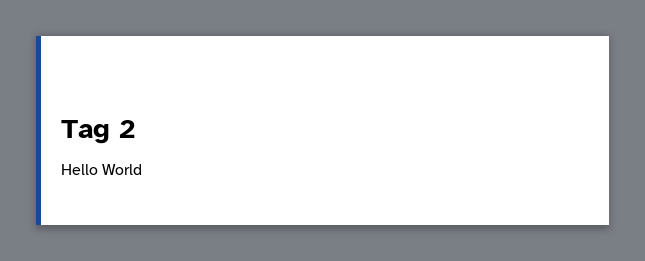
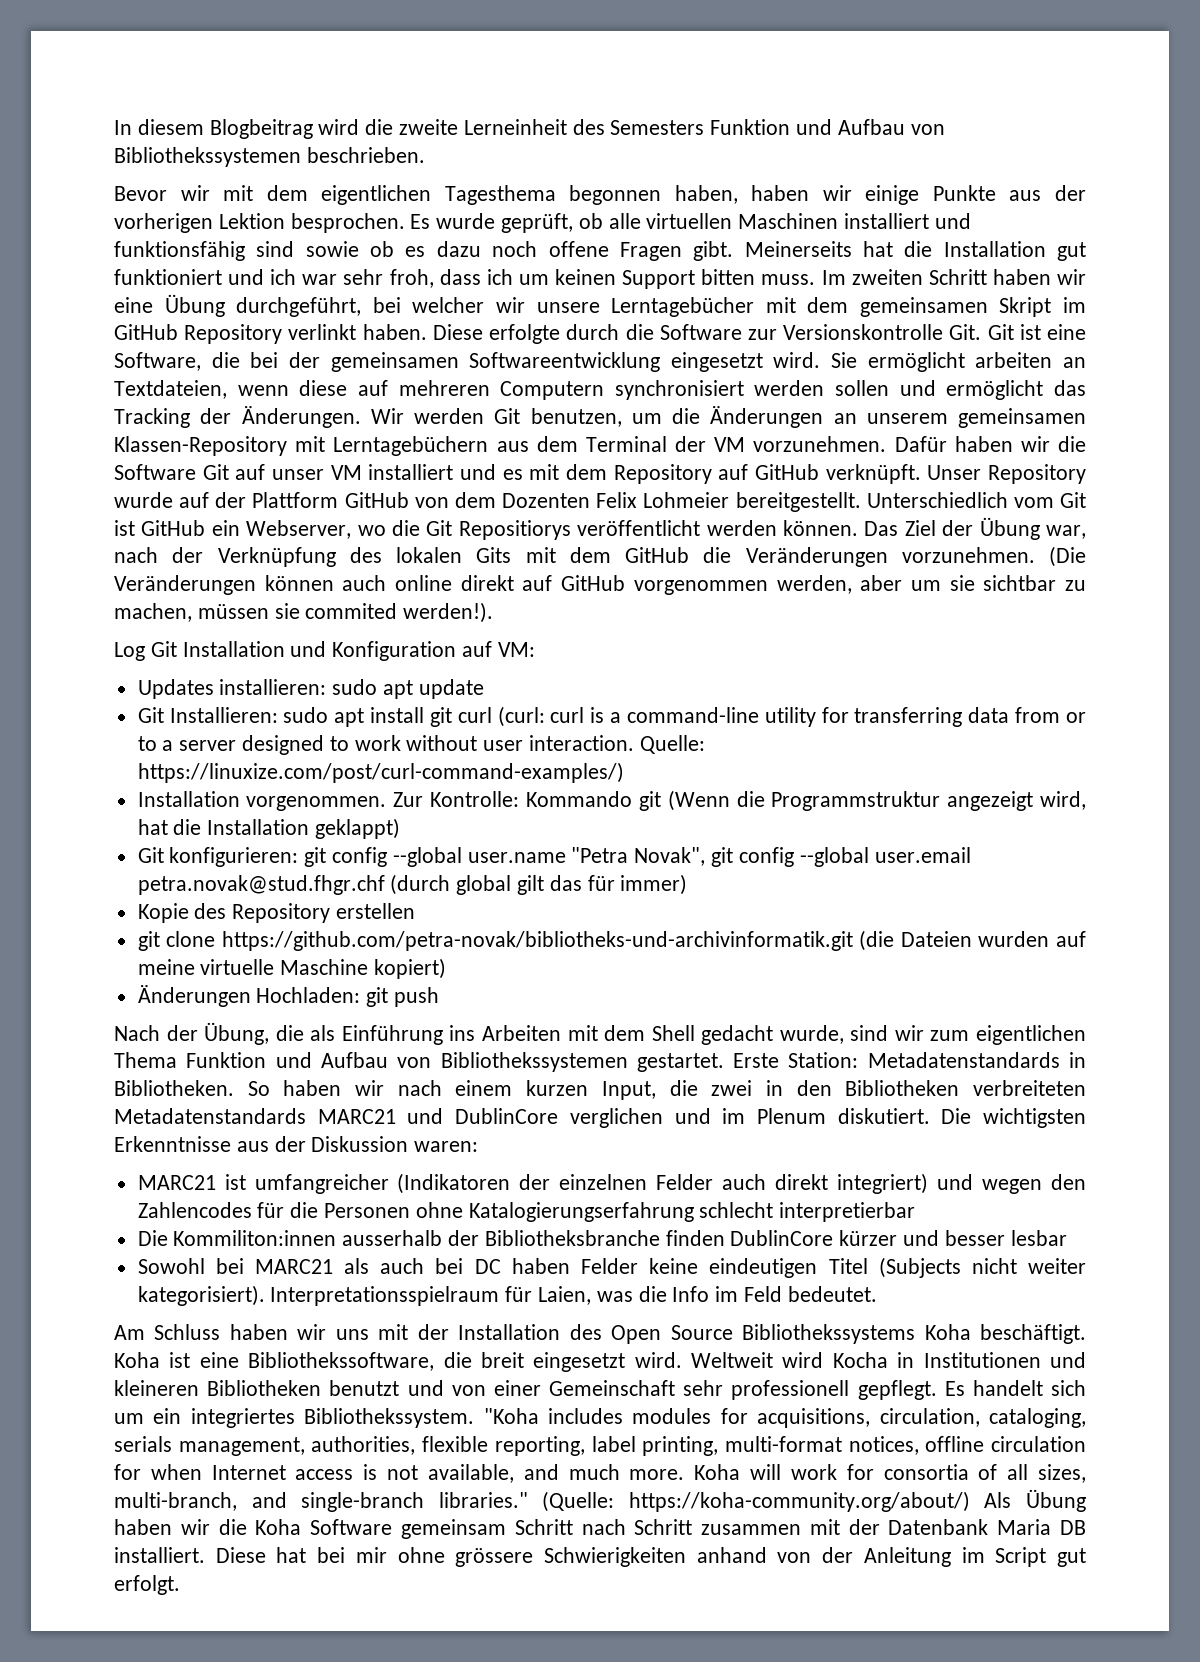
[61,120,135,144] [61,164,143,175] Tag 2 // Hello World -> [114,119,945,139] [114,147,425,167] [114,185,1086,205] [114,213,971,233] [114,241,1086,261] [114,269,1086,289] [114,294,1086,317] [114,324,1086,344] [114,352,1086,372] [114,380,1086,400] [114,406,1086,428] [114,436,1086,456] [114,464,1086,484] [114,492,1086,512] [114,517,1086,540] [114,546,1086,567] [114,575,1087,595] [114,602,494,623] [114,641,535,661] [137,679,484,699] [137,706,1086,727] [137,735,705,755] [137,762,624,783] [137,790,1087,811] [137,818,401,839] [137,847,971,867] [137,874,688,895] [137,903,416,923] [137,930,1087,951] [137,958,447,979] [137,985,440,1007] [114,1022,1086,1045] [114,1052,1086,1072] [114,1080,1087,1100] [114,1108,1087,1128] [114,1136,479,1152] [137,1173,1086,1194] [137,1202,916,1222] [137,1230,1067,1246] [137,1257,1087,1278] [137,1285,877,1306] [114,1324,1086,1344] [114,1352,1086,1372] [114,1380,1086,1400] [114,1408,1086,1428] [114,1436,1087,1456] [114,1464,1087,1483] [114,1489,1086,1512] [114,1519,1087,1539] [114,1547,1086,1567] [114,1575,180,1595] In diesem Blogbeitrag wird die zweite Lerneinheit des Semesters Funktion und Aufbau von Bibliothekssystemen beschrieben. // Bevor wir mit dem eigentlichen Tagesthema begonnen haben, haben wir einige Punkte aus der vorherigen Lektion besprochen. Es wurde geprüft, ob alle virtuellen Maschinen installiert und funktionsfähig sind sowie ob es dazu noch offene Fragen gibt. Meinerseits hat die Installation gut funktioniert und ich war sehr froh, dass ich um keinen Support bitten muss. Im zweiten Schritt haben wir eine Übung durchgeführt, bei welcher wir unsere Lerntagebücher mit dem gemeinsamen Skript im GitHub Repository verlinkt haben. Diese erfolgte durch die Software zur Versionskontrolle Git. Git ist eine Software, die bei der gemeinsamen Softwareentwicklung eingesetzt wird. Sie ermöglicht arbeiten an Textdateien, wenn diese auf mehreren Computern synchronisiert werden sollen und ermöglicht das Tracking der Änderungen. Wir werden Git benutzen, um die Änderungen an unserem gemeinsamen Klassen-Repository mit Lerntagebüchern aus dem Terminal der VM vorzunehmen. Dafür haben wir die Software Git auf unser VM installiert und es mit dem Repository auf GitHub verknüpft. Unser Repository wurde auf der Plattform GitHub von dem Dozenten Felix Lohmeier bereitgestellt. Unterschiedlich vom Git ist GitHub ein Webserver, wo die Git Repositiorys veröffentlicht werden können. Das Ziel der Übung war, nach der Verknüpfung des lokalen Gits mit dem GitHub die Veränderungen vorzunehmen. (Die Veränderungen können auch online direkt auf GitHub vorgenommen werden, aber um sie sichtbar zu machen, müssen sie commited werden!). // Log Git Installation und Konfiguration auf VM: // Updates installieren: sudo apt update // Git Installieren: sudo apt install git curl (curl: curl is a command-line utility for transferring data from or to a server designed to work without user interaction. Quelle: https://linuxize.com/post/curl-command-examples/) // Installation vorgenommen. Zur Kontrolle: Kommando git (Wenn die Programmstruktur angezeigt wird, hat die Installation geklappt) // Git konfigurieren: git config --global user.name "Petra Novak", git config --global user.email petra.novak@stud.fhgr.chf (durch global gilt das für immer) // Kopie des Repository erstellen // git clone https://github.com/petra-novak/bibliotheks-und-archivinformatik.git (die Dateien wurden auf meine virtuelle Maschine kopiert) // Änderungen Hochladen: git push // Nach der Übung, die als Einführung ins Arbeiten mit dem Shell gedacht wurde, sind wir zum eigentlichen Thema Funktion und Aufbau von Bibliothekssystemen gestartet. Erste Station: Metadatenstandards in Bibliotheken. So haben wir nach einem kurzen Input, die zwei in den Bibliotheken verbreiteten Metadatenstandards MARC21 und DublinCore verglichen und im Plenum diskutiert. Die wichtigsten Erkenntnisse aus der Diskussion waren: // MARC21 ist umfangreicher (Indikatoren der einzelnen Felder auch direkt integriert) und wegen den Zahlencodes für die Personen ohne Katalogierungserfahrung schlecht interpretierbar // Die Kommiliton:innen ausserhalb der Bibliotheksbranche finden DublinCore kürzer und besser lesbar // Sowohl bei MARC21 als auch bei DC haben Felder keine eindeutigen Titel (Subjects nicht weiter kategorisiert). Interpretationsspielraum für Laien, was die Info im Feld bedeutet. // Am Schluss haben wir uns mit der Installation des Open Source Bibliothekssystems Koha beschäftigt. Koha ist eine Bibliothekssoftware, die breit eingesetzt wird. Weltweit wird Kocha in Institutionen und kleineren Bibliotheken benutzt und von einer Gemeinschaft sehr professionell gepflegt. Es handelt sich um ein integriertes Bibliothekssystem. "Koha includes modules for acquisitions, circulation, cataloging, serials management, authorities, flexible reporting, label printing, multi-format notices, offline circulation for when Internet access is not available, and much more. Koha will work for consortia of all sizes, multi-branch, and single-branch libraries." (Quelle: https://koha-community.org/about/) Als Übung haben wir die Koha Software gemeinsam Schritt nach Schritt zusammen mit der Datenbank Maria DB installiert. Diese hat bei mir ohne grössere Schwierigkeiten anhand von der Anleitung im Script gut erfolgt.

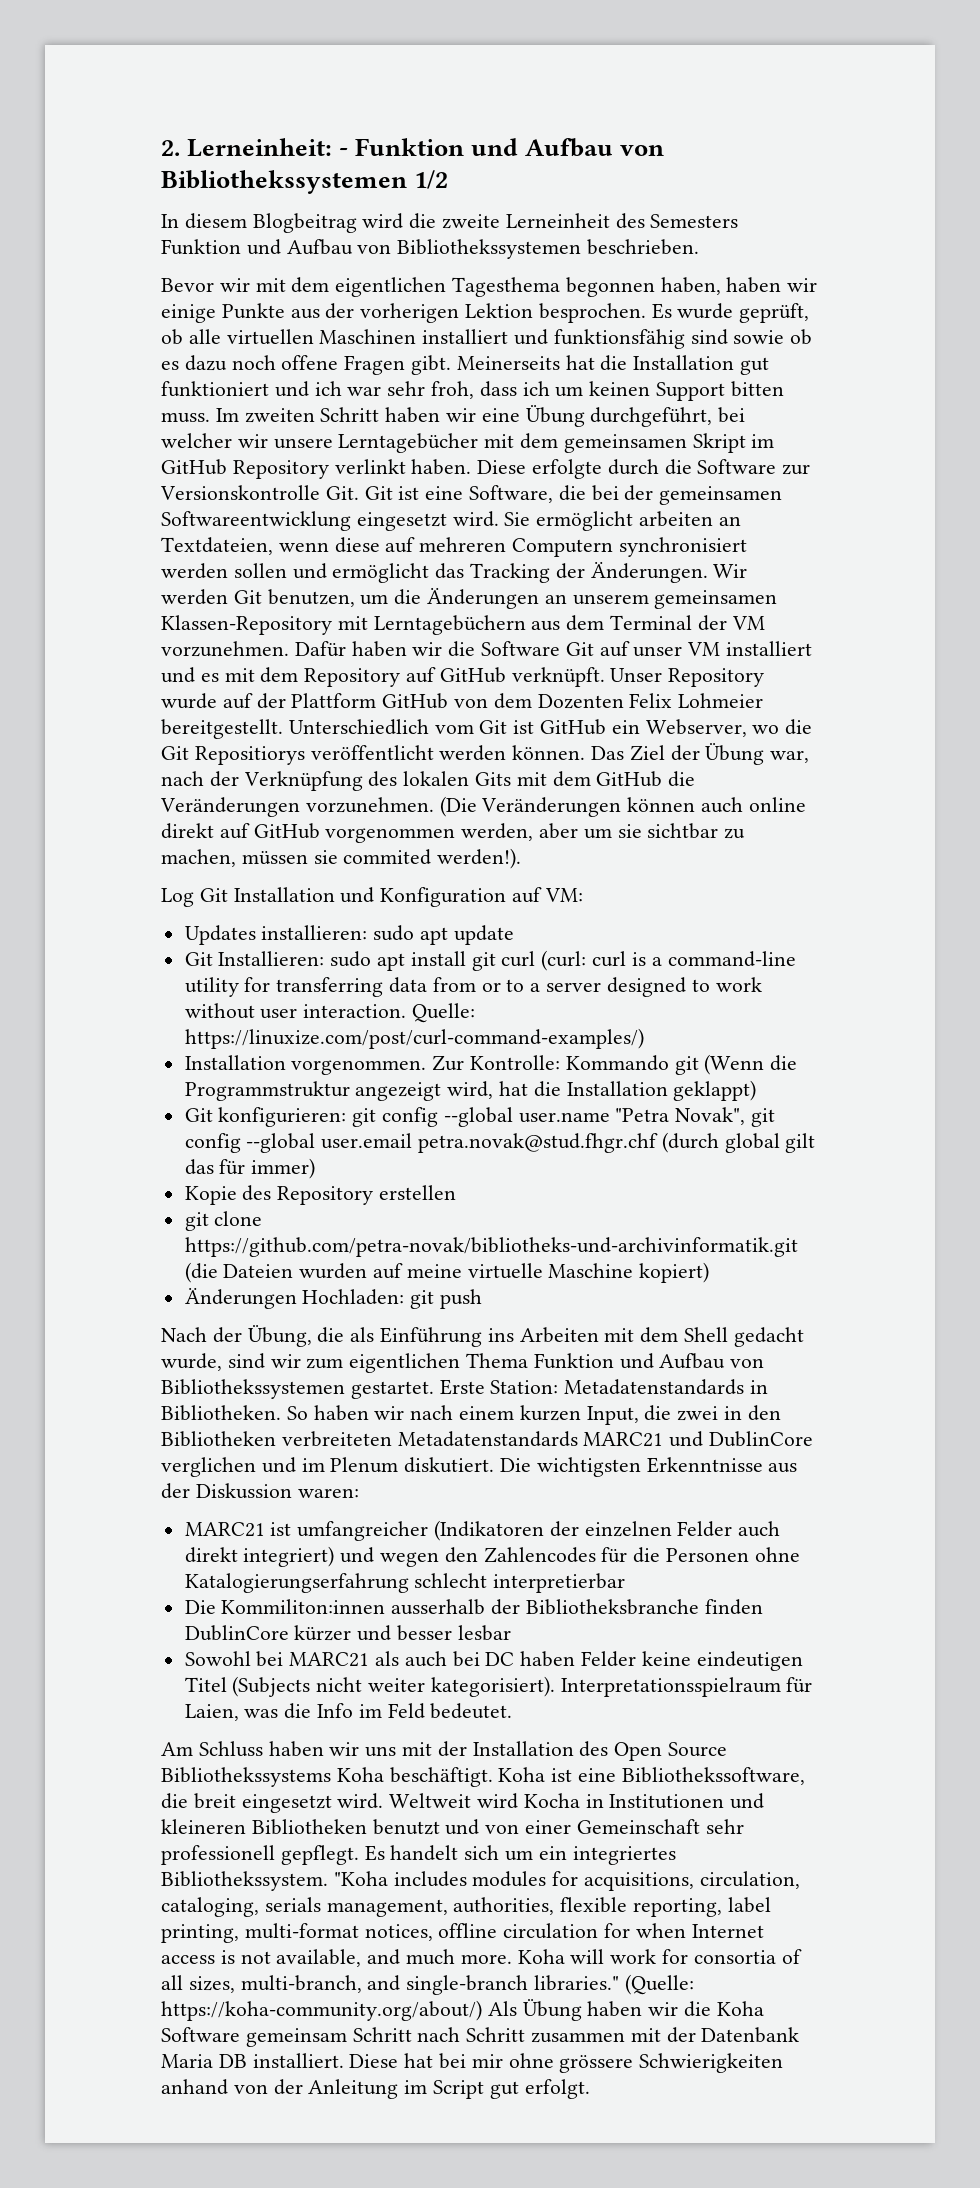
(114, 127) none -> [161,138,665,157] [161,170,449,194] 2. Lerneinheit: - Funktion und Aufbau von Bibliothekssystemen 1/2 //

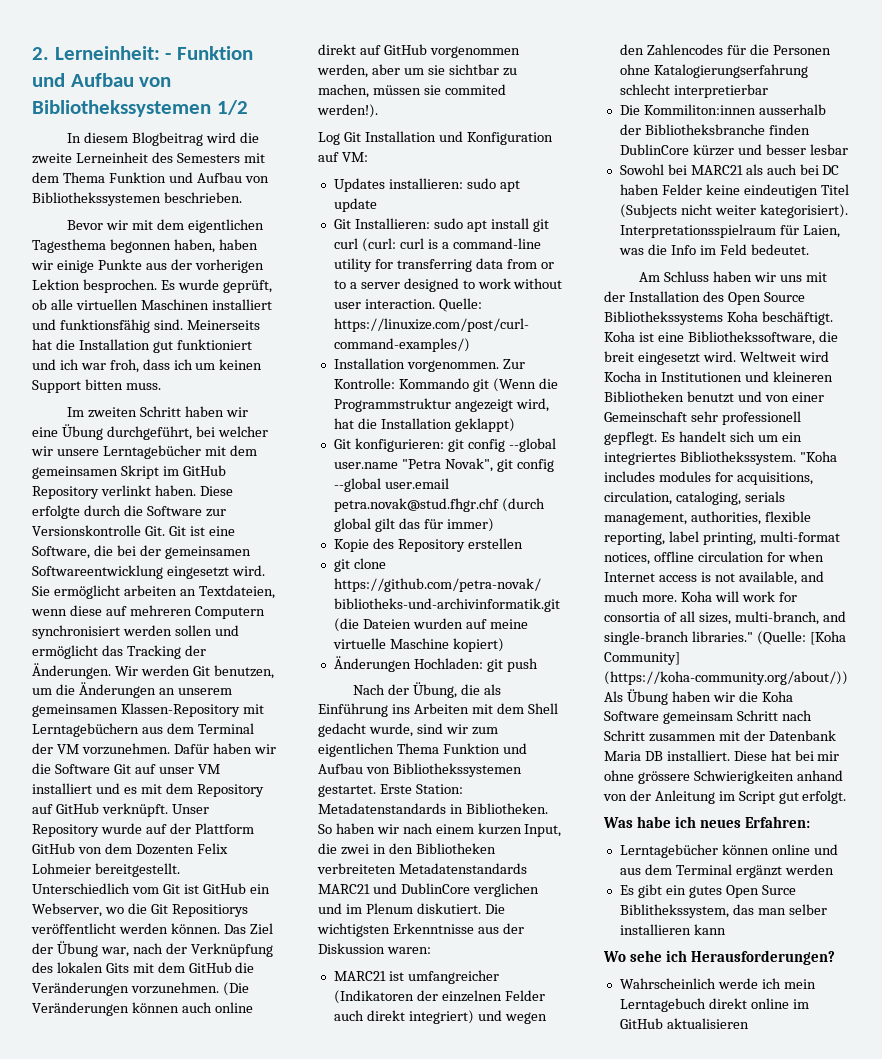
(739, 221) none -> [243,153,265,163] [32,172,105,183] mit dem Thema
[690,329,813,345] [161,355,452,375] sind sowie ob es dazu noch offene Fragen gibt. -> [153,319,183,330] sind.
[387,381,426,396] sehr -> (106, 366) none
(210, 417) none -> (161, 386) //
[161,2000,482,2021] https://koha-community.org/about/) -> [809,631,846,645] [604,652,680,665] [604,671,848,685] [Koha Community] (https://koha-community.org/about/))
(590, 2089) none -> [603,816,810,828] [619,844,838,858] [619,864,834,878] [619,884,796,898] [619,904,827,918] [619,924,726,935] [603,950,835,965] [619,978,816,989] [619,998,809,1012] [619,1018,749,1029] // Was habe ich neues Erfahren: // Lerntagebücher können online und aus dem Terminal ergänzt werden // Es gibt ein gutes Open Surce Biblithekssystem, das man selber installieren kann // Wo sehe ich Herausforderungen? // Wahrscheinlich werde ich mein Lerntagebuch direkt online im GitHub aktualisieren

